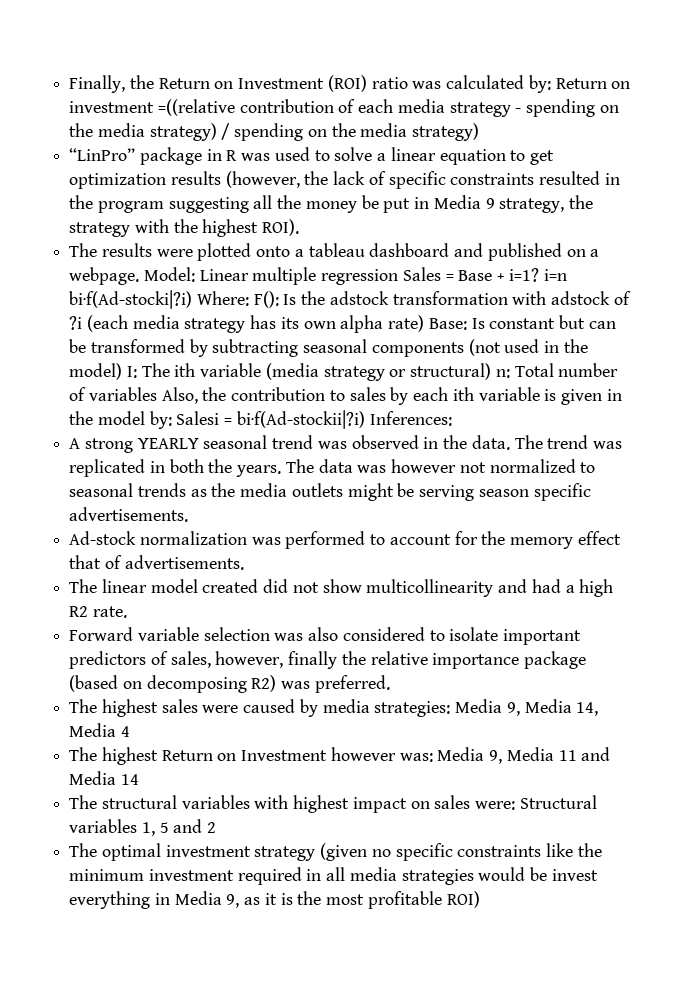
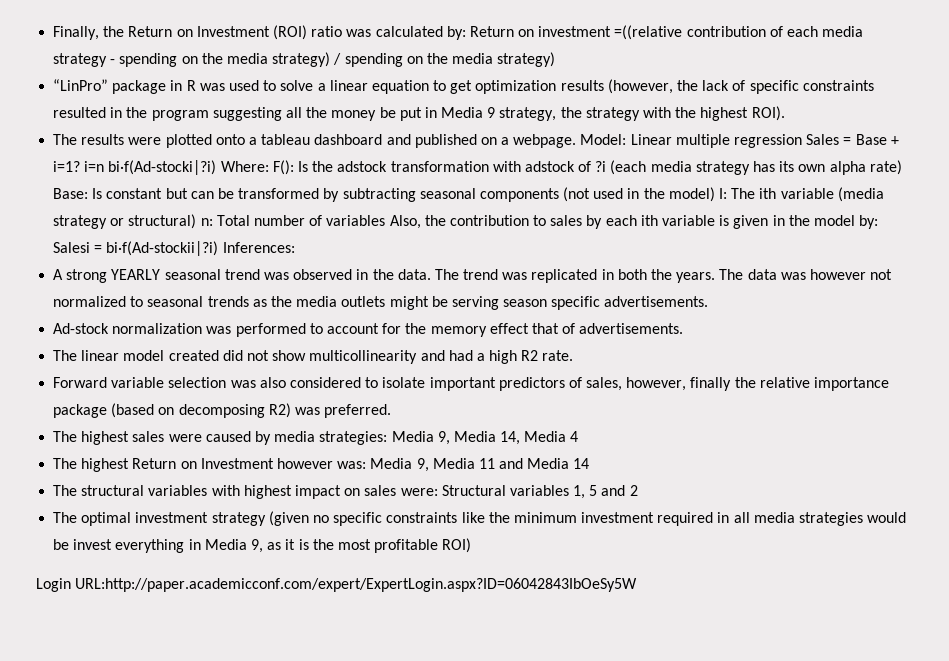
(480, 899) none -> [36,578,638,592] // Login URL:http://paper.academicconf.com/expert/ExpertLogin.aspx?ID=06042843IbOeSy5W

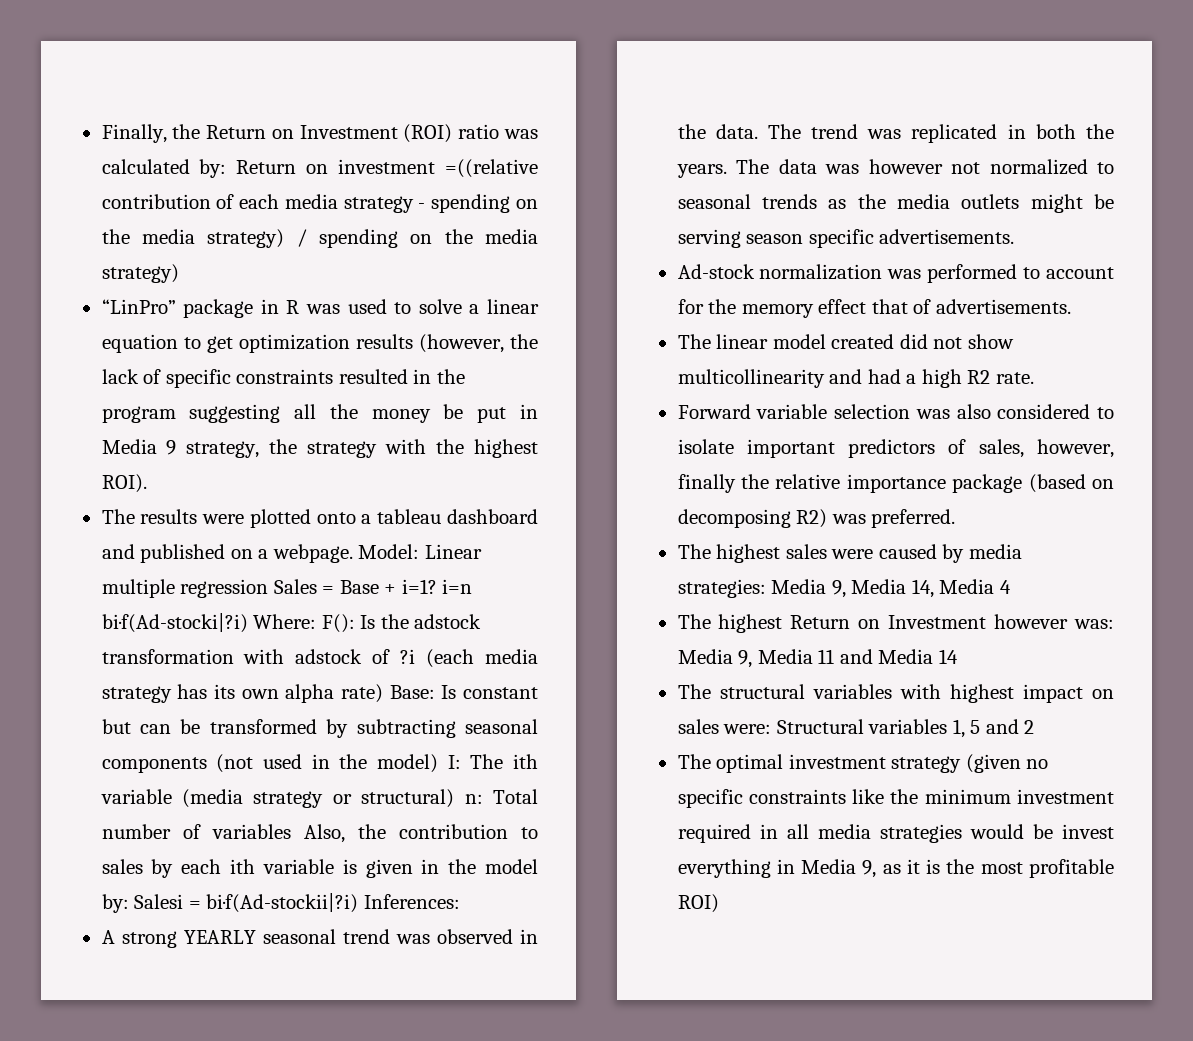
[36,578,638,592] // Login URL:http://paper.academicconf.com/expert/ExpertLogin.aspx?ID=06042843IbOeSy5W -> (719, 903) none

